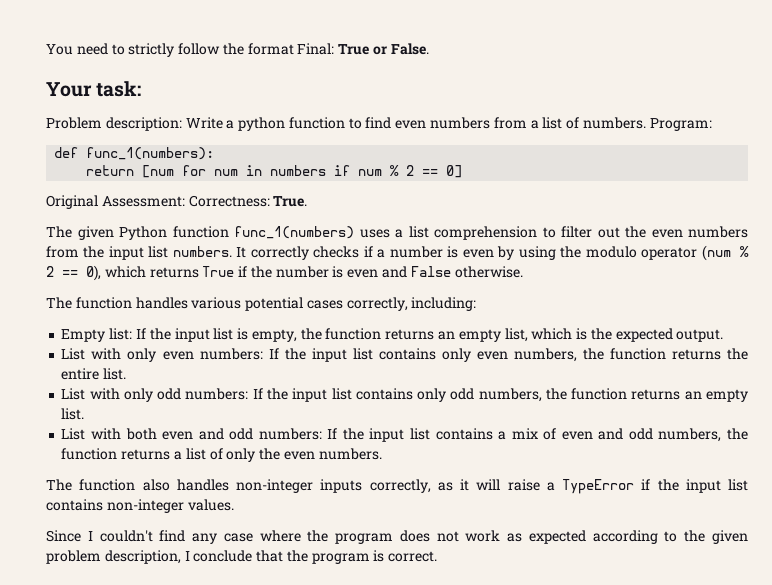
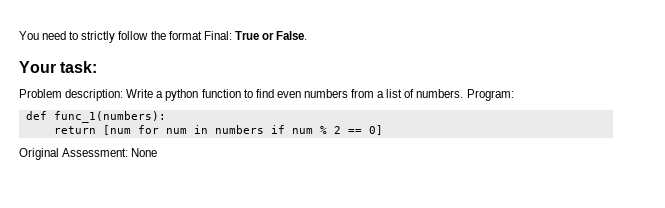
[101,195,308,207] [46,226,748,240] [46,245,750,261] [46,265,523,281] [46,297,477,311] [61,328,724,342] [61,348,749,362] [61,368,127,380] [61,388,748,402] [61,408,85,420] [61,428,748,442] [61,448,382,462] [46,479,748,494] [46,499,234,513] [46,530,748,544] [46,550,438,564] Assessment: Correctness: True. // The given Python function func_1(numbers) uses a list comprehension to filter out the even numbers from the input list numbers. It correctly checks if a number is even by using the modulo operator (num % 2 == 0), which returns True if the number is even and False otherwise. // The function handles various potential cases correctly, including: // Empty list: If the input list is empty, the function returns an empty list, which is the expected output. // List with only even numbers: If the input list contains only even numbers, the function returns the entire list. // List with only odd numbers: If the input list contains only odd numbers, the function returns an empty list. // List with both even and odd numbers: If the input list contains a mix of even and odd numbers, the function returns a list of only the even numbers. // The function also handles non-integer inputs correctly, as it will raise a TypeError if the input list contains non-integer values. // Since I couldn't find any case where the program does not work as expected according to the given problem description, I conclude that the program is correct. -> [62,148,158,157] Assessment: None

